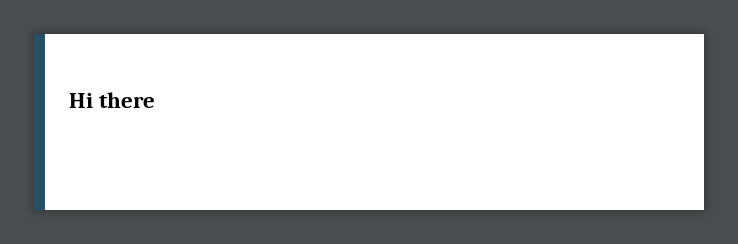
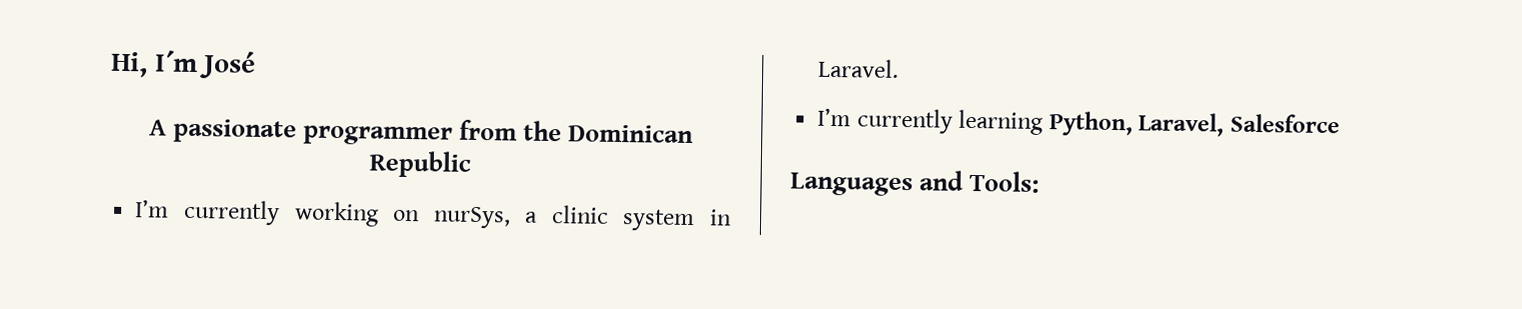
[69,92,156,108] Hi there -> [111,50,257,79] [148,118,695,146] [369,150,472,178] [135,199,732,232] [818,58,900,78] [817,107,1340,137] [790,170,1040,197] Hi, I´m José // A passionate programmer from the Dominican Republic // I’m currently working on nurSys, a clinic system in Laravel. // I’m currently learning Python, Laravel, Salesforce // Languages and Tools:

